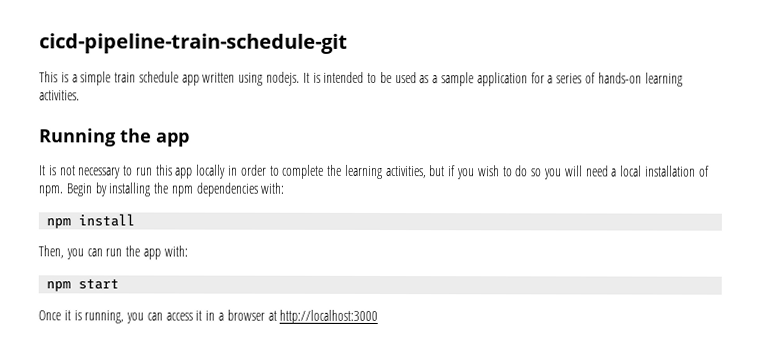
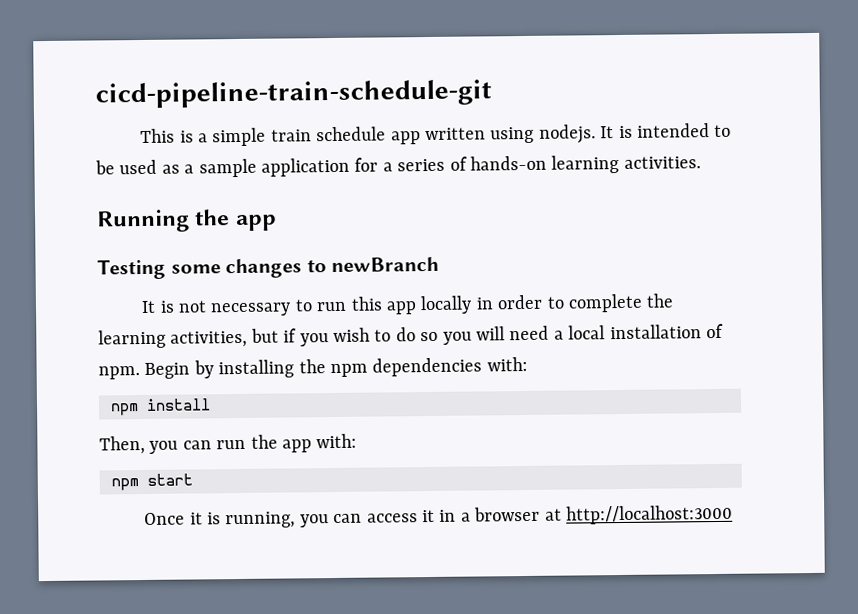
(190, 139) none -> [97,256,440,280] // Testing some changes to newBranch

